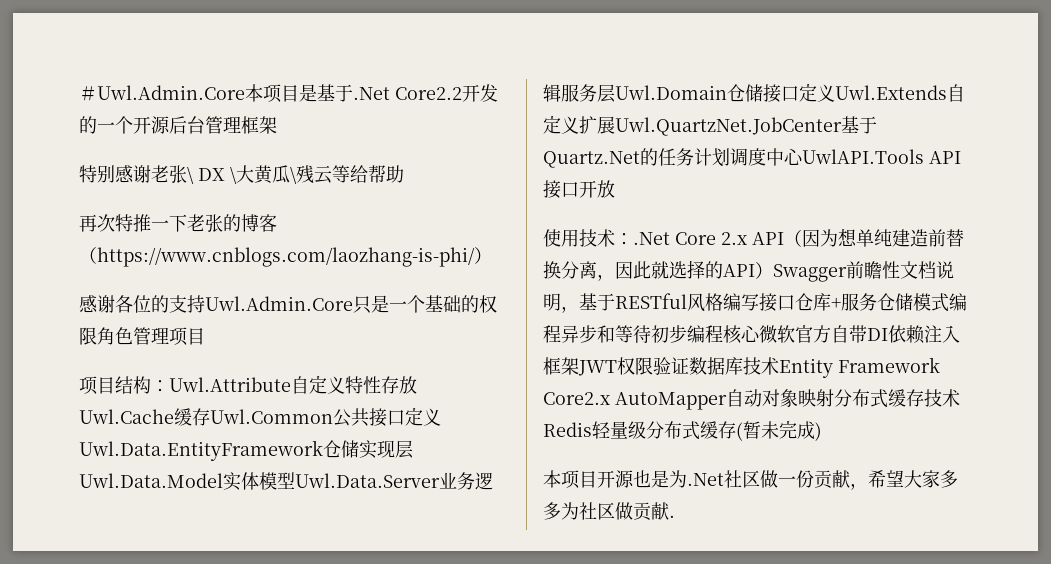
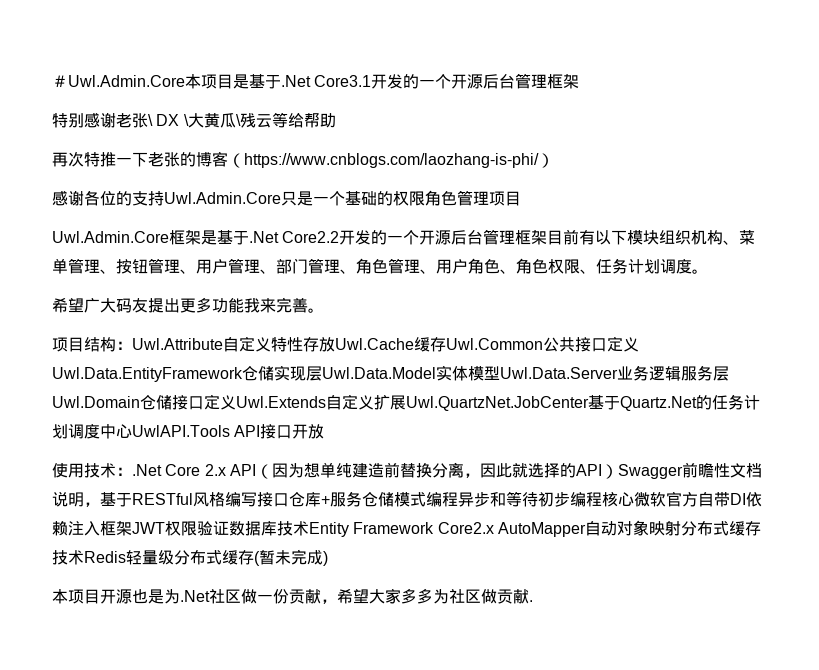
[395,87,462,100] Core2.2 -> [314,75,372,87] Core3.1
(205, 336) none -> [52,229,756,245] [52,258,708,274] [52,297,324,313] // Uwl.Admin.Core框架是基于.Net Core2.2开发的一个开源后台管理框架目前有以下模块组织机构、菜单管理、按钮管理、用户管理、部门管理、角色管理、用户角色、角色权限、任务计划调度。 // 希望广大码友提出更多功能我来完善。

